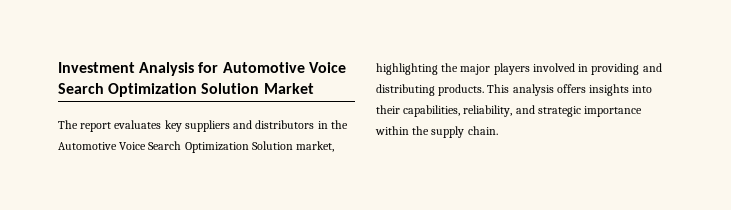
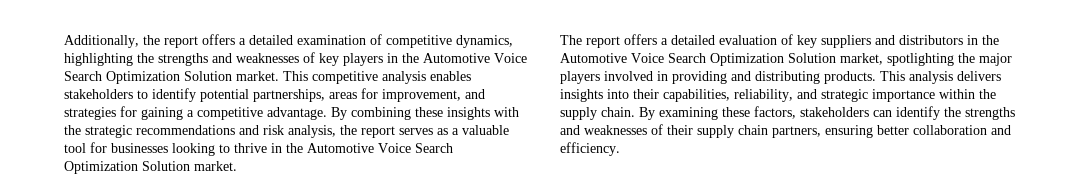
[58,62,346,76] [58,83,314,97] [58,120,162,132] Investment Analysis for Automotive Voice Search Optimization Solution Market // The report evaluates -> [64,34,513,48] [64,52,527,66] [64,71,471,84] [64,88,485,102] [64,106,519,120] [64,125,509,138] [64,142,453,156] [64,161,237,174] [560,34,793,48] Additionally, the report offers a detailed examination of competitive dynamics, highlighting the strengths and weaknesses of key players in the Automotive Voice Search Optimization Solution market. This competitive analysis enables stakeholders to identify potential partnerships, areas for improvement, and strategies for gaining a competitive advantage. By combining these insights with the strategic recommendations and risk analysis, the report serves as a valuable tool for businesses looking to thrive in the Automotive Voice Search Optimization Solution market. // The report offers a detailed evaluation of
[376,63,438,75] highlighting -> [887,53,954,66] spotlighting
[556,84,586,93] offers -> [957,71,1001,81] delivers
(498, 130) none -> [639,106,1015,120] [560,124,1011,138] [560,142,620,156] By examining these factors, stakeholders can identify the strengths and weaknesses of their supply chain partners, ensuring better collaboration and efficiency.

